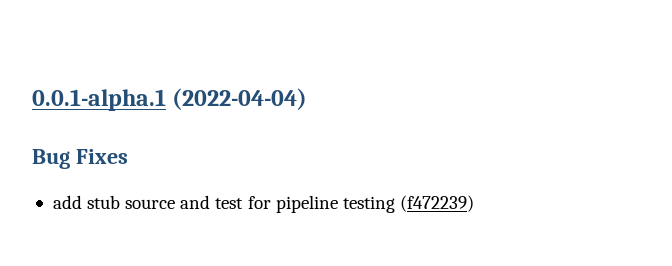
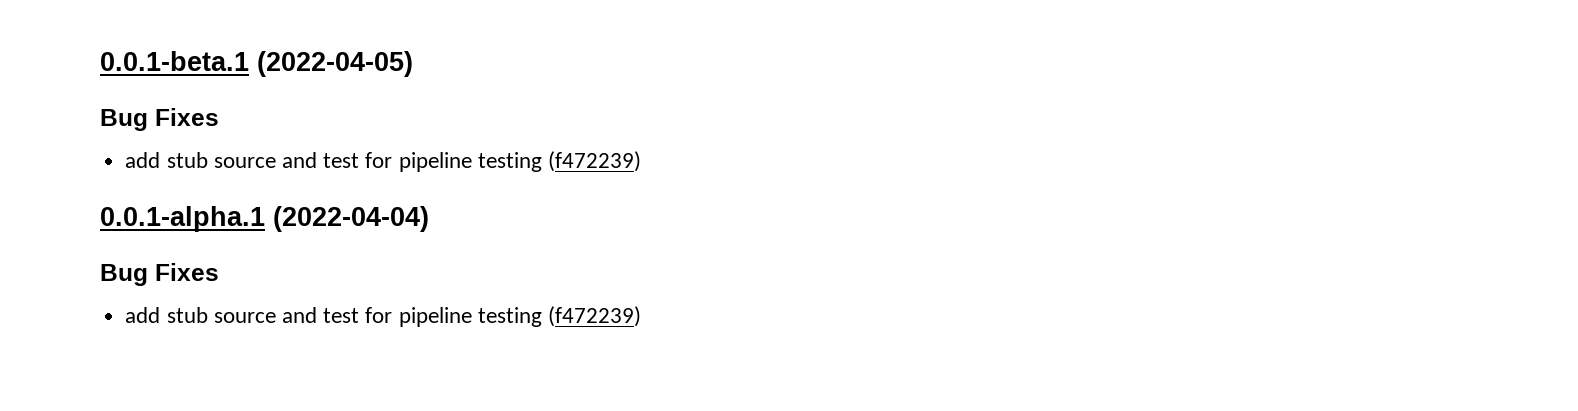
(32, 100) none -> [100,51,413,77] [100,108,219,131] [125,151,641,172] 0.0.1-beta.1 (2022-04-05) // Bug Fixes // add stub source and test for pipeline testing (f472239) //

